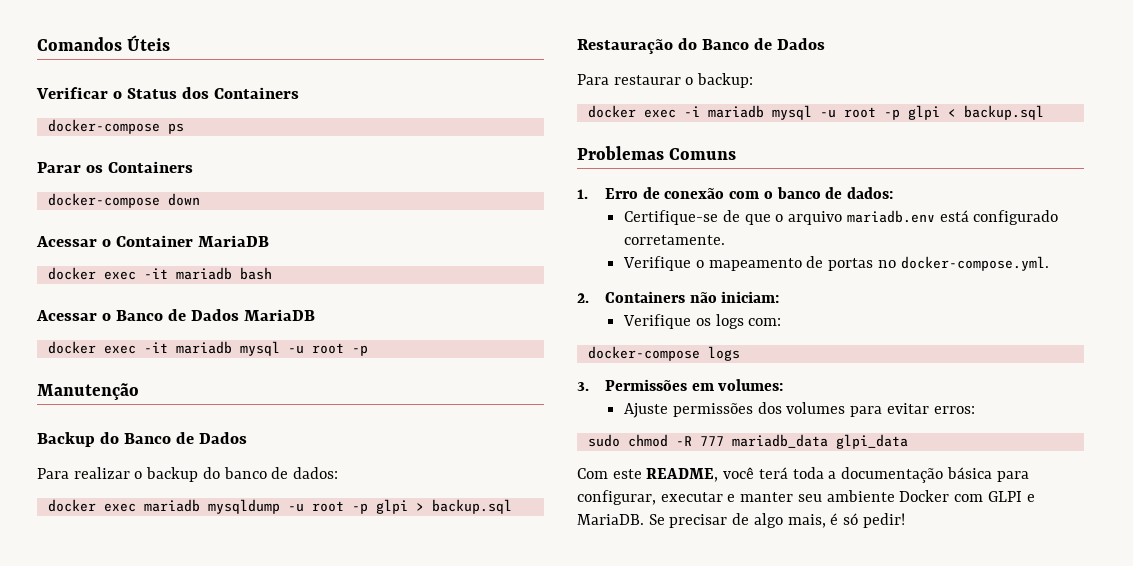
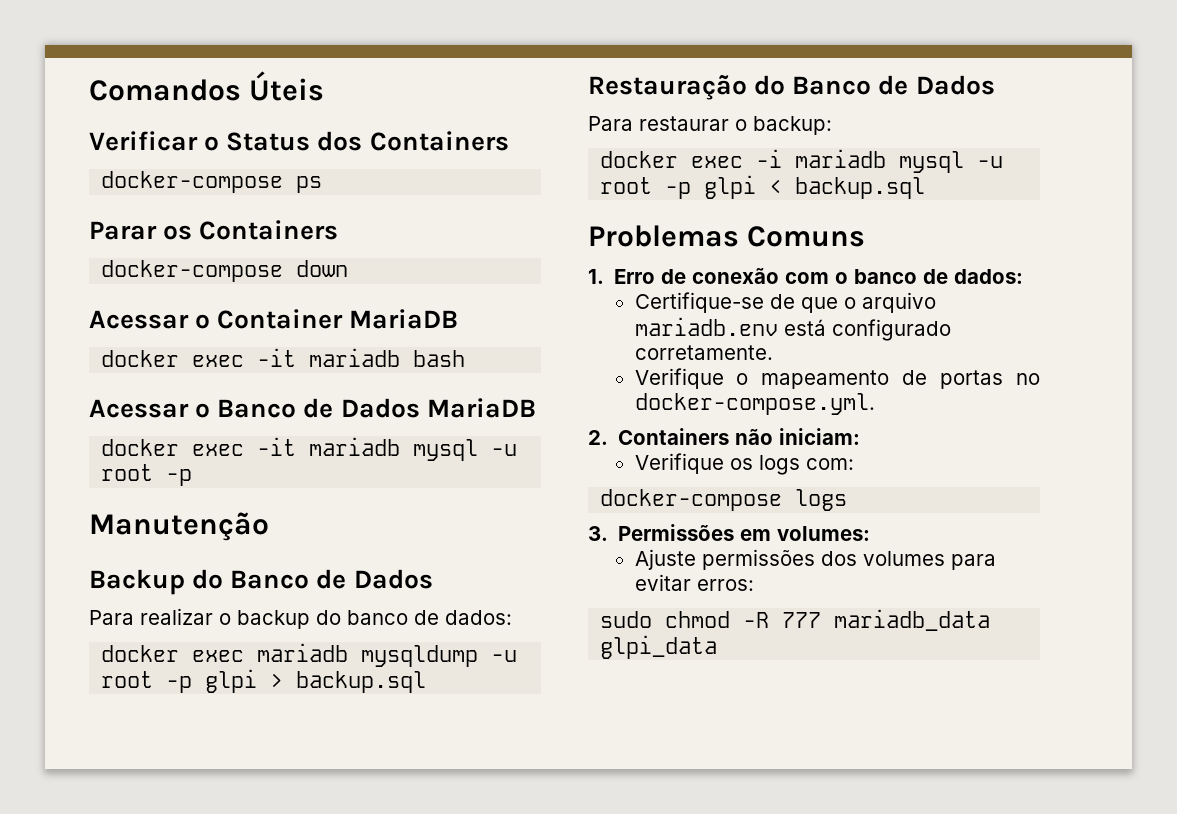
[577,467,1029,483] [577,490,1035,505] [577,513,905,528] // Com este README, você terá toda a documentação básica para configurar, executar e manter seu ambiente Docker com GLPI e MariaDB. Se precisar de algo mais, é só pedir! -> (718, 647) none

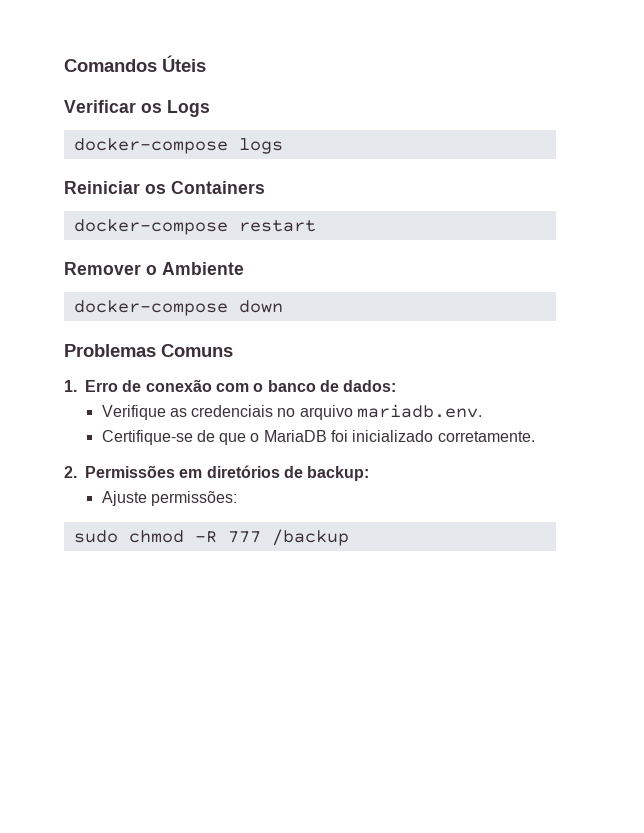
[204,131,509,151] [101,171,323,193] [89,221,157,240] o Status dos Containers // docker-compose ps // Parar -> [141,100,210,117] [73,138,283,154] [64,181,140,194] os Logs // docker-compose logs // Reiniciar
[296,260,349,277] [89,309,459,329] [101,348,466,367] [89,398,536,418] [101,437,518,461] [101,464,193,486] [89,512,269,541] [89,569,433,595] [89,608,512,629] [101,643,518,667] [101,669,427,693] [588,74,995,101] [588,116,832,135] [600,149,1004,173] [600,175,926,199] down // Acessar o Container MariaDB // docker exec -it mariadb bash // Acessar o Banco de Dados MariaDB // docker exec -it mariadb mysql -u root -p // Manutenção // Backup do Banco de Dados // Para realizar o backup do banco de dados: // docker exec mariadb mysqldump -u root -p glpi > backup.sql // Restauração do Banco de Dados // Para restaurar o backup: // docker exec -i mariadb mysql -u root -p glpi < backup.sql -> [238,220,316,232] [64,262,244,275] [73,300,283,316] restart // Remover o Ambiente // docker-compose down
[634,292,936,313] [634,317,951,341] [634,345,773,360] [634,368,1040,389] [634,393,875,415] [588,428,861,445] [634,453,854,475] [600,489,848,511] [588,524,871,541] [634,549,996,570] [634,574,754,591] Certifique-se de que o arquivo mariadb.env está configurado corretamente. // Verifique o mapeamento de portas no docker-compose.yml. // 2. Containers não iniciam: // Verifique os logs com: // docker-compose logs // 3. Permissões em volumes: // Ajuste permissões dos volumes para evitar erros: -> [101,404,483,420] [101,430,535,445] [64,465,370,481] [101,491,237,506] Verifique as credenciais no arquivo mariadb.env. // Certifique-se de que o MariaDB foi inicializado corretamente. // 2. Permissões em diretórios de backup: // Ajuste permissões:
[834,609,991,631] [600,635,718,659] mariadb_data glpi_data -> [271,529,349,546] /backup

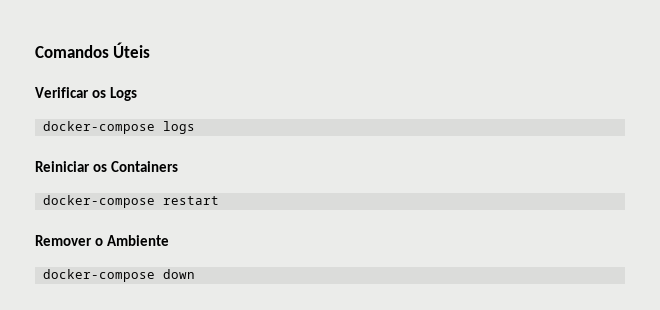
[64,344,233,357] [64,379,397,392] [101,404,483,420] [101,430,535,445] [64,465,370,481] [101,491,237,506] [73,529,349,546] // Problemas Comuns // 1. Erro de conexão com o banco de dados: // Verifique as credenciais no arquivo mariadb.env. // Certifique-se de que o MariaDB foi inicializado corretamente. // 2. Permissões em diretórios de backup: // Ajuste permissões: // sudo chmod -R 777 /backup -> (196, 274) none

